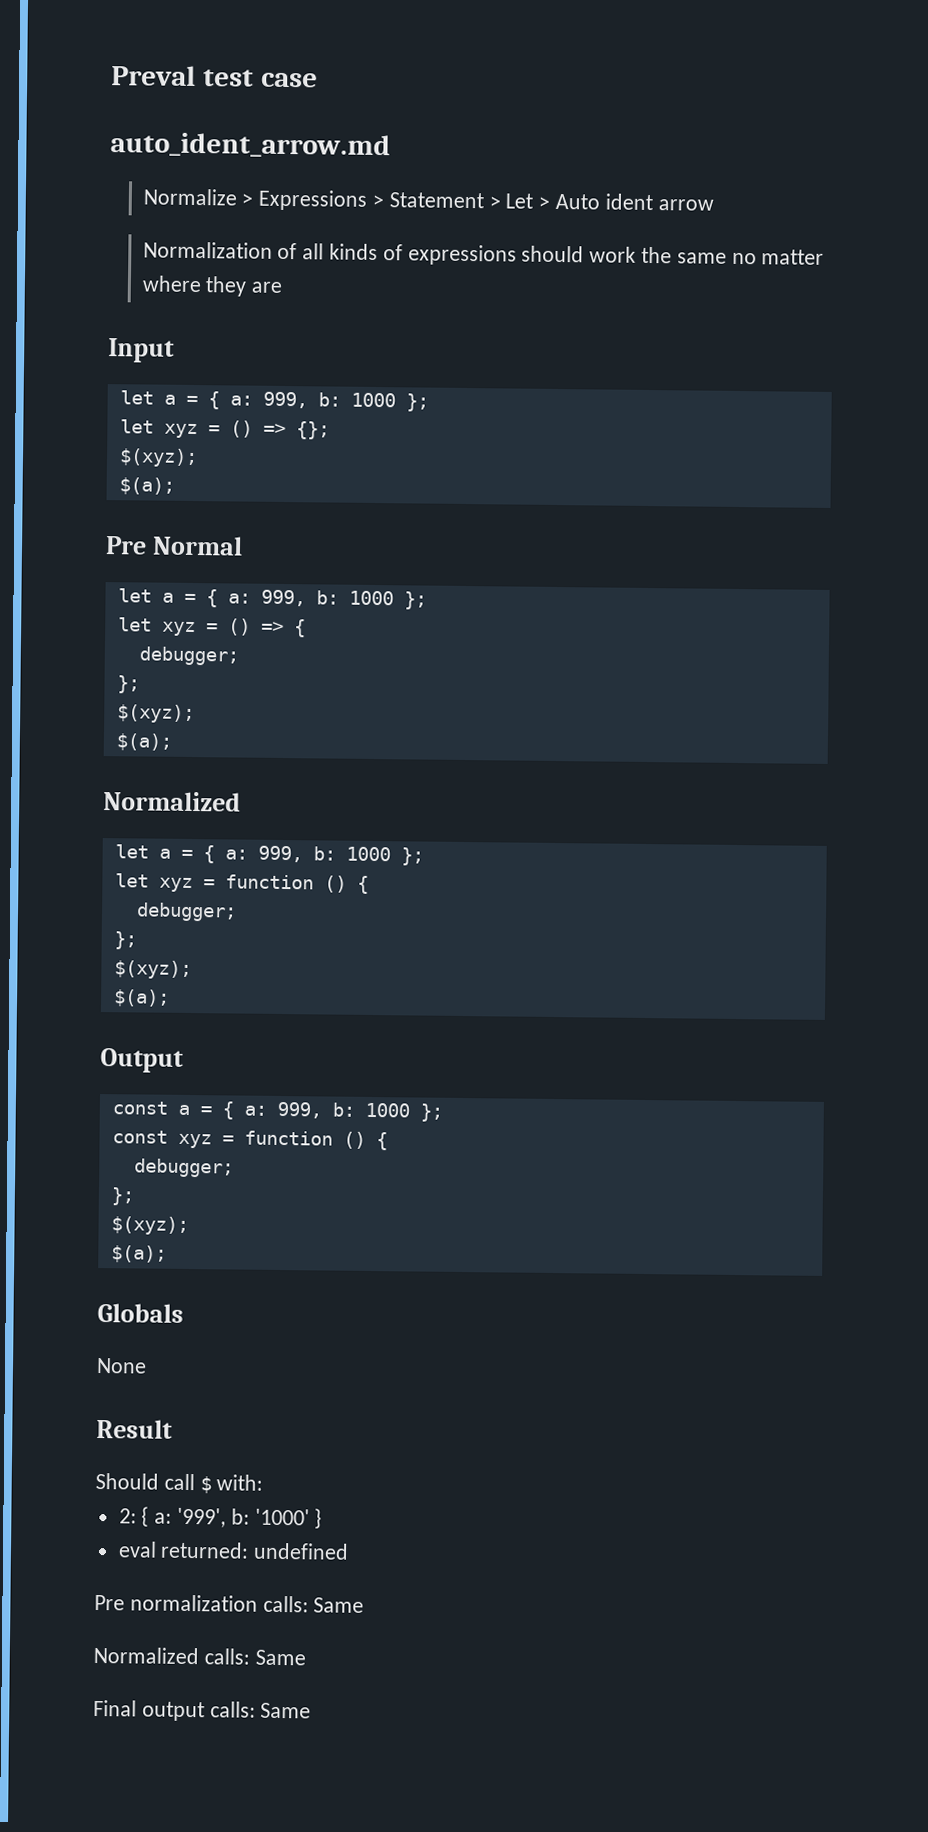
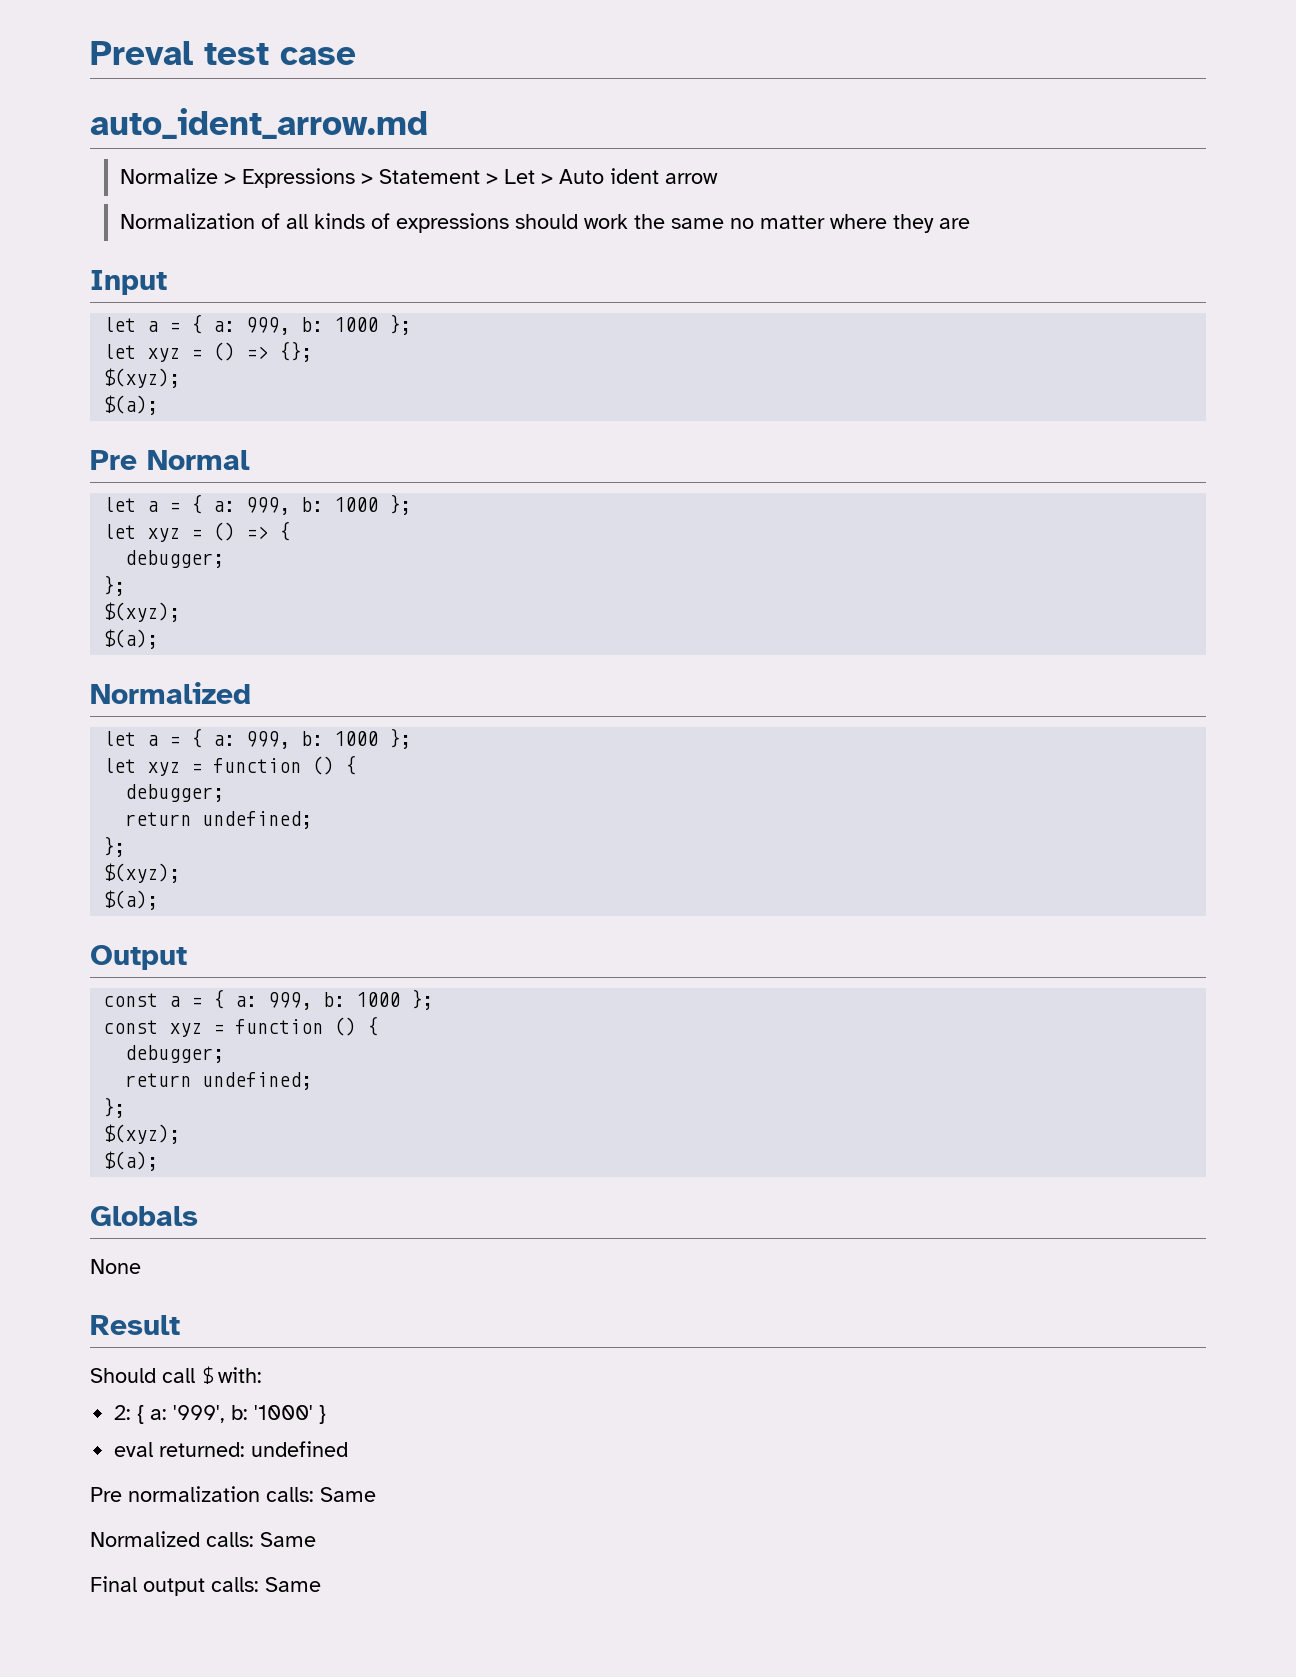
(237, 912) none -> [125,811,313,829] // return undefined;
(234, 1168) none -> [125,1072,313,1090] // return undefined;

